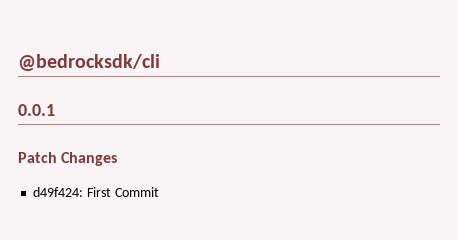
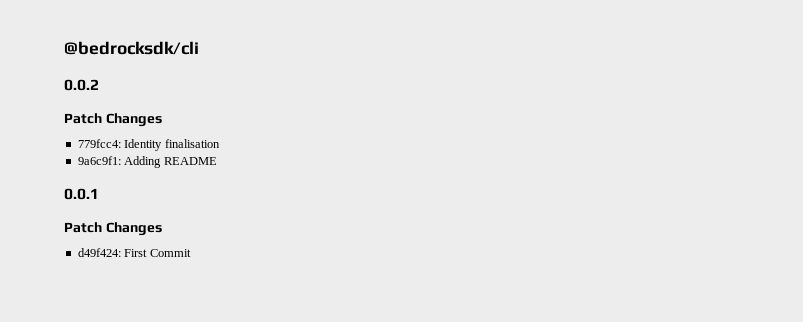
(160, 62) none -> [64,79,99,91] [64,113,162,127] [77,139,220,151] [77,156,217,168] // 0.0.2 // Patch Changes // 779fcc4: Identity finalisation // 9a6c9f1: Adding README

